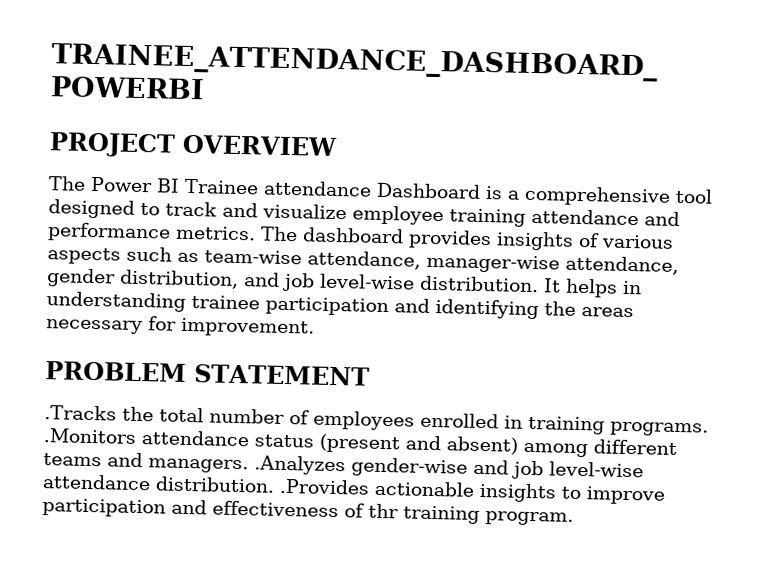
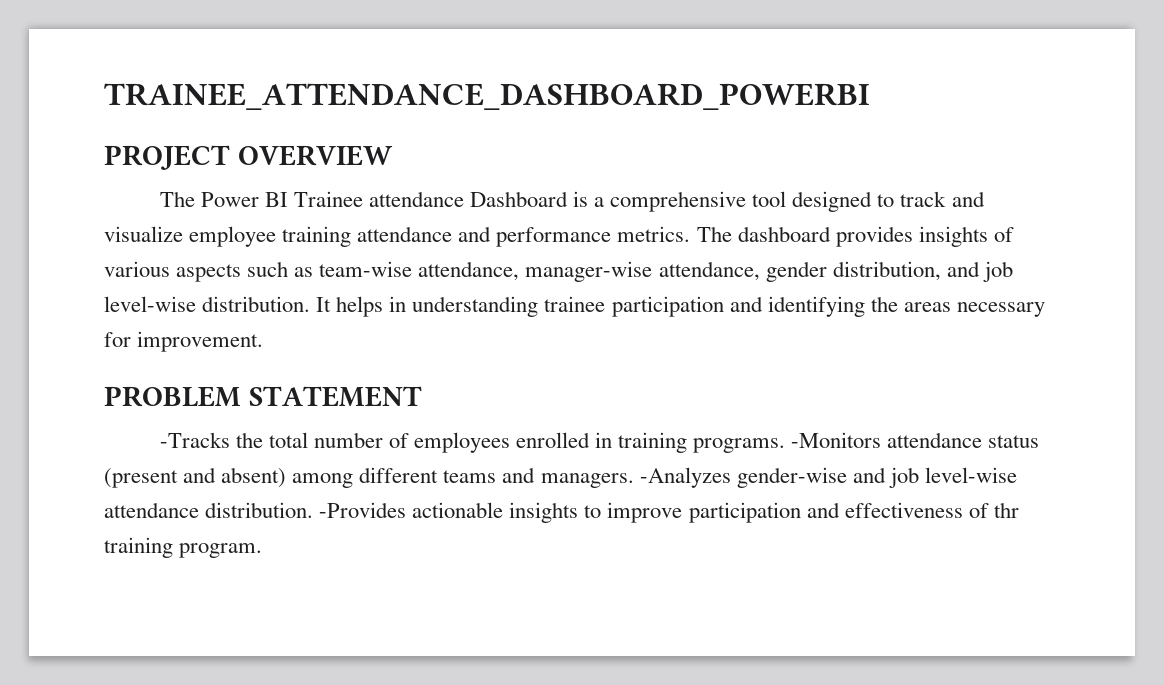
[44,405,117,421] .Tracks -> [159,432,230,448] -Tracks
[43,428,137,444] .Monitors -> [791,432,882,448] -Monitors
[254,455,346,476] .Analyzes -> [639,467,731,488] -Analyzes
[279,478,370,495] .Provides -> [319,502,407,518] -Provides

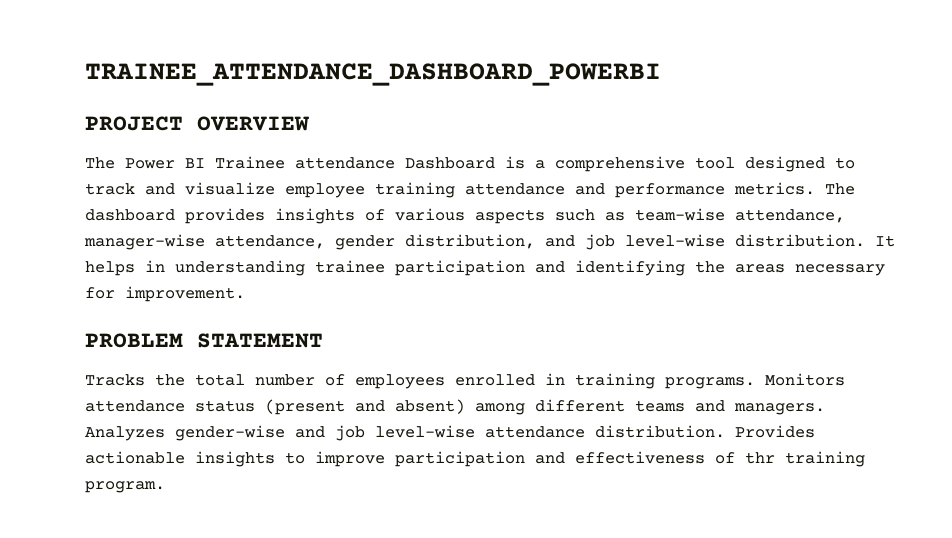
[159,432,230,448] -Tracks -> [85,374,145,386] Tracks
[791,432,882,448] -Monitors -> [765,373,845,386] Monitors
[639,467,731,488] -Analyzes -> [85,426,165,441] Analyzes
[319,502,407,518] -Provides -> [735,425,815,438] Provides

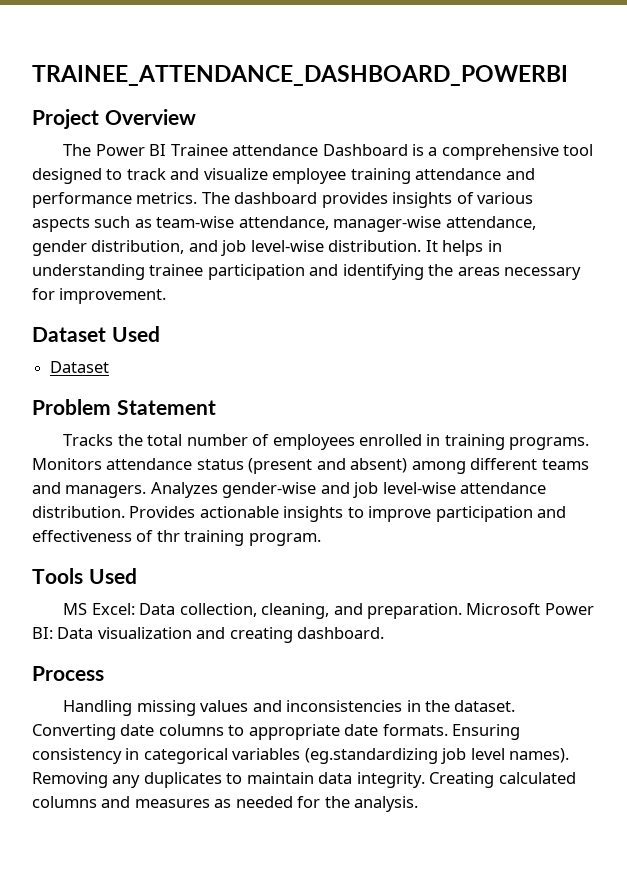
[85,116,310,131] PROJECT OVERVIEW -> [32,109,196,129] Project Overview
[85,333,323,348] PROBLEM STATEMENT -> [32,326,160,342] [50,361,110,373] [32,399,216,415] Dataset Used // Dataset // Problem Statement
(165, 487) none -> [32,568,137,584] [63,603,594,619] [32,627,385,643] [32,666,104,681] [63,700,516,716] [32,724,521,740] [32,748,570,764] [32,772,576,788] [32,796,419,812] // Tools Used // MS Excel: Data collection, cleaning, and preparation. Microsoft Power BI: Data visualization and creating dashboard. // Process // Handling missing values and inconsistencies in the dataset. Converting date columns to appropriate date formats. Ensuring consistency in categorical variables (eg.standardizing job level names). Removing any duplicates to maintain data integrity. Creating calculated columns and measures as needed for the analysis.

